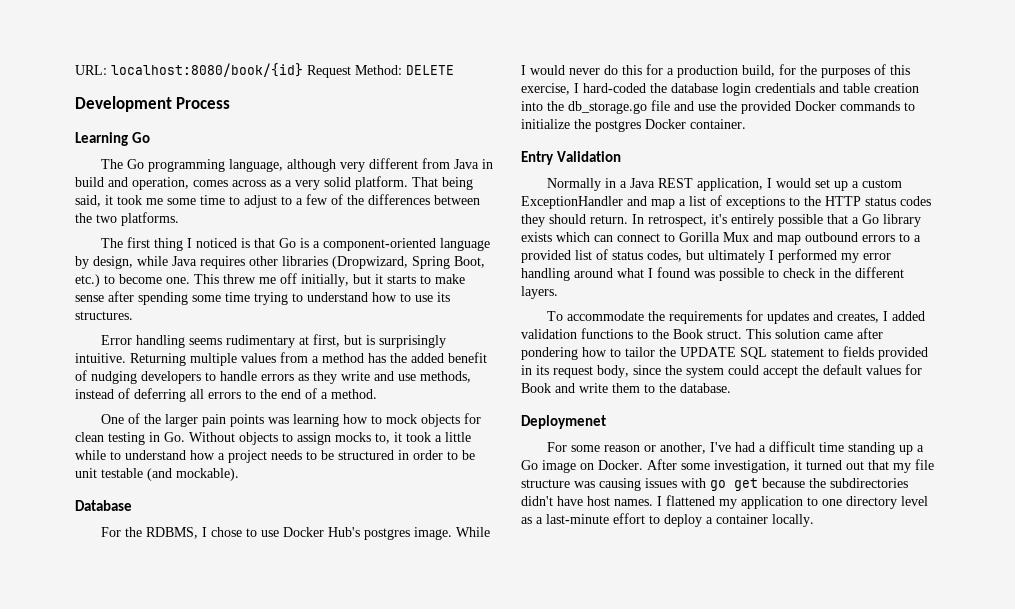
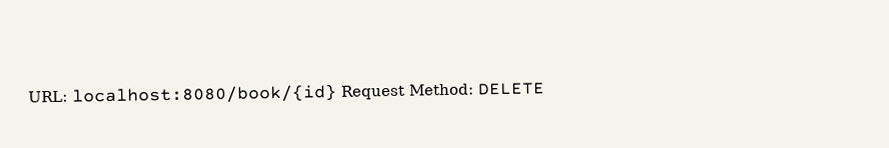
[75,96,231,112] [75,132,151,146] [100,158,493,172] [75,176,473,190] [75,194,480,208] [75,212,179,226] [100,237,490,251] [75,256,485,269] [75,273,465,287] [75,291,450,305] [75,311,133,320] [100,334,446,348] [75,352,487,366] [75,370,471,384] [75,388,377,402] [100,413,481,427] [75,432,471,445] [75,450,475,463] [75,468,239,481] [75,500,132,511] [100,527,490,540] [521,64,910,78] [521,83,919,96] [521,100,915,114] [521,119,746,132] [521,151,622,165] [546,178,902,191] [521,195,931,209] [521,214,921,227] [521,232,921,245] [521,249,891,263] [521,267,904,281] [521,286,558,299] [546,310,925,324] [521,328,883,339] [521,346,928,360] [521,364,922,378] [521,383,731,393] [521,415,606,429] [546,441,924,455] [521,459,934,473] [521,478,908,491] [521,495,928,509] [521,513,814,527] // Development Process // Learning Go // The Go programming language, although very different from Java in build and operation, comes across as a very solid platform. That being said, it took me some time to adjust to a few of the differences between the two platforms. // The first thing I noticed is that Go is a component-oriented language by design, while Java requires other libraries (Dropwizard, Spring Boot, etc.) to become one. This threw me off initially, but it starts to make sense after spending some time trying to understand how to use its structures. // Error handling seems rudimentary at first, but is surprisingly intuitive. Returning multiple values from a method has the added benefit of nudging developers to handle errors as they write and use methods, instead of deferring all errors to the end of a method. // One of the larger pain points was learning how to mock objects for clean testing in Go. Without objects to assign mocks to, it took a little while to understand how a project needs to be structured in order to be unit testable (and mockable). // Database // For the RDBMS, I chose to use Docker Hub's postgres image. While I would never do this for a production build, for the purposes of this exercise, I hard-coded the database login credentials and table creation into the db_storage.go file and use the provided Docker commands to initialize the postgres Docker container. // Entry Validation // Normally in a Java REST application, I would set up a custom ExceptionHandler and map a list of exceptions to the HTTP status codes they should return. In retrospect, it's entirely possible that a Go library exists which can connect to Gorilla Mux and map outbound errors to a provided list of status codes, but ultimately I performed my error handling around what I found was possible to check in the different layers. // To accommodate the requirements for updates and creates, I added validation functions to the Book struct. This solution came after pondering how to tailor the UPDATE SQL statement to fields provided in its request body, since the system could accept the default values for Book and write them to the database. // Deploymenet // For some reason or another, I've had a difficult time standing up a Go image on Docker. After some investigation, it turned out that my file structure was causing issues with go get because the subdirectories didn't have host names. I flattened my application to one directory level as a last-minute effort to deploy a container locally. -> (545, 89) none

